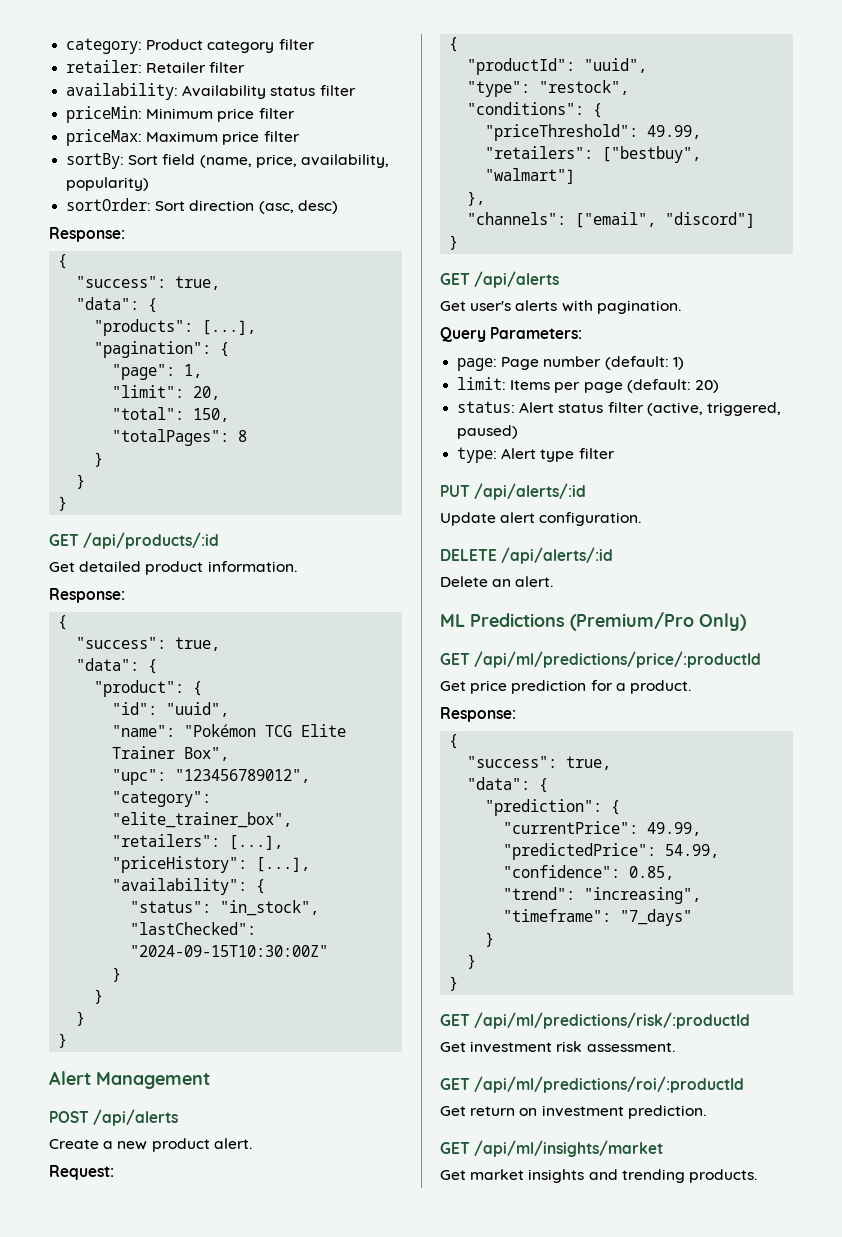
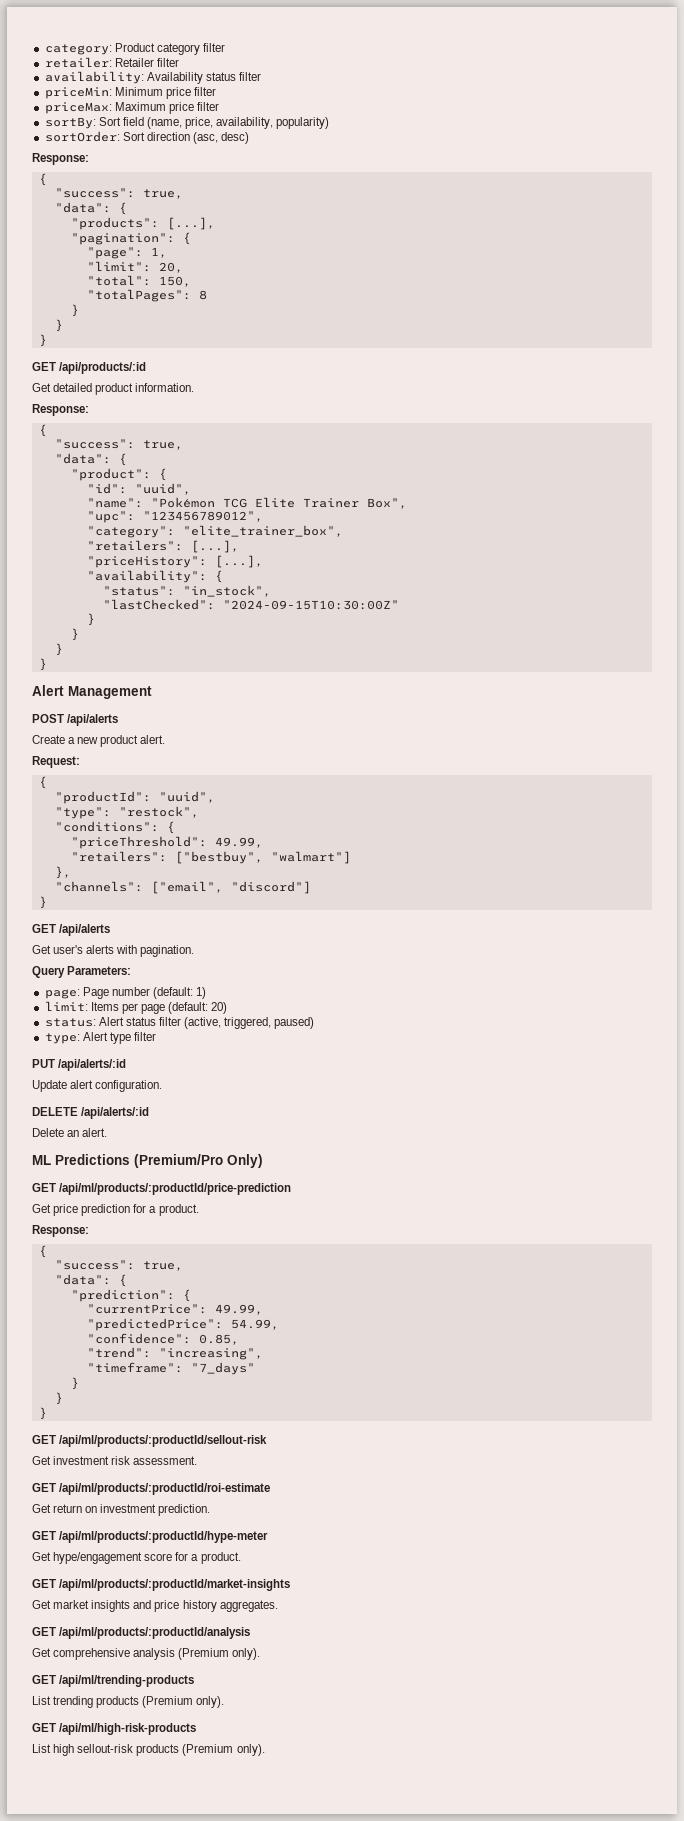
[474,651,762,668] /api/ml/predictions/price/:productId -> [59,1183,292,1195] /api/ml/products/:productId/price-prediction
[474,1012,751,1029] /api/ml/predictions/risk/:productId -> [59,1435,268,1447] /api/ml/products/:productId/sellout-risk
[474,1076,745,1093] /api/ml/predictions/roi/:productId -> [59,1483,271,1495] /api/ml/products/:productId/roi-estimate
[474,1140,664,1157] [440,1169,757,1183] /api/ml/insights/market // Get market insights and trending products. -> [59,1531,269,1543] [32,1552,241,1564] [32,1579,291,1591] [32,1600,278,1612] [32,1627,251,1639] [32,1648,261,1660] [32,1675,195,1687] [32,1696,225,1708] [32,1723,197,1735] [32,1744,265,1756] /api/ml/products/:productId/hype-meter // Get hype/engagement score for a product. // GET /api/ml/products/:productId/market-insights // Get market insights and price history aggregates. // GET /api/ml/products/:productId/analysis // Get comprehensive analysis (Premium only). // GET /api/ml/trending-products // List trending products (Premium only). // GET /api/ml/high-risk-products // List high sellout-risk products (Premium only).

